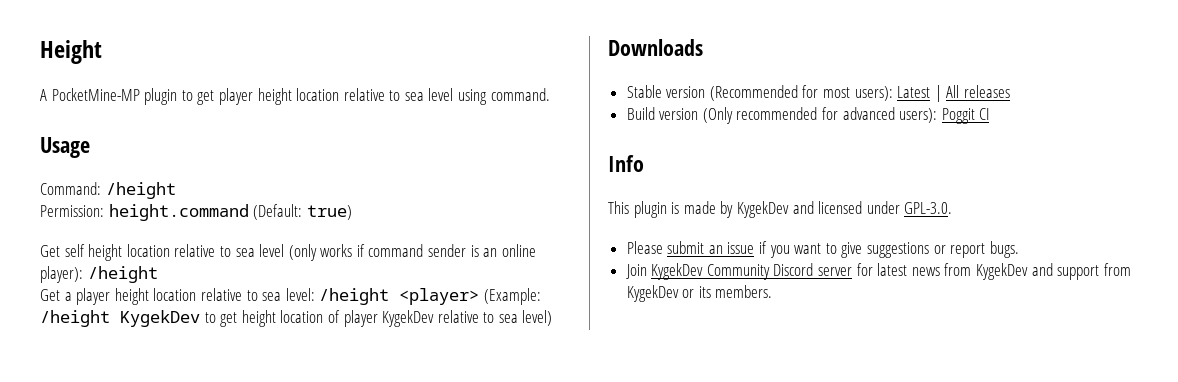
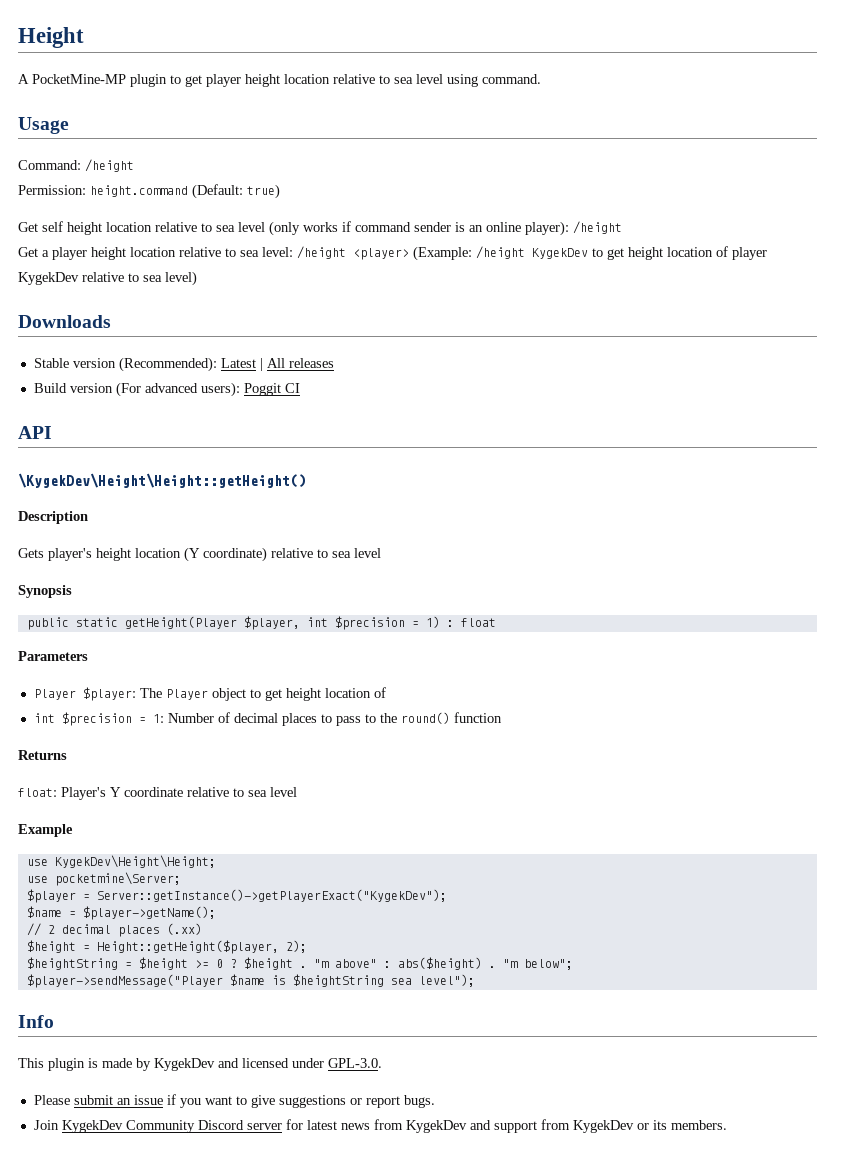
[709,85,893,101] (Recommended for most users): -> [118,357,217,372] (Recommended):
[702,107,839,124] (Only recommended for -> [115,382,141,397] (For
(990, 114) none -> [18,426,52,439] [18,473,306,488] [18,511,88,524] [18,547,381,562] [18,585,72,598] [26,616,496,630] [18,651,88,661] [33,687,386,701] [33,712,502,726] [18,750,67,760] [18,787,297,800] [18,824,73,837] [26,855,216,868] [26,872,181,886] [26,889,447,903] [26,906,216,920] [26,923,202,937] [26,940,307,954] [26,957,573,970] [26,974,475,988] // API // \KygekDev\Height\Height::getHeight() // Description // Gets player's height location (Y coordinate) relative to sea level // Synopsis // public static getHeight(Player $player, int $precision = 1) : float // Parameters // Player $player: The Player object to get height location of // int $precision = 1: Number of decimal places to pass to the round() function // Returns // float: Player's Y coordinate relative to sea level // Example // use KygekDev\Height\Height; // use pocketmine\Server; // $player = Server::getInstance()->getPlayerExact("KygekDev"); // $name = $player->getName(); // // 2 decimal places (.xx) // $height = Height::getHeight($player, 2); // $heightString = $height >= 0 ? $height . "m above" : abs($height) . "m below"; // $player->sendMessage("Player $name is $heightString sea level");

